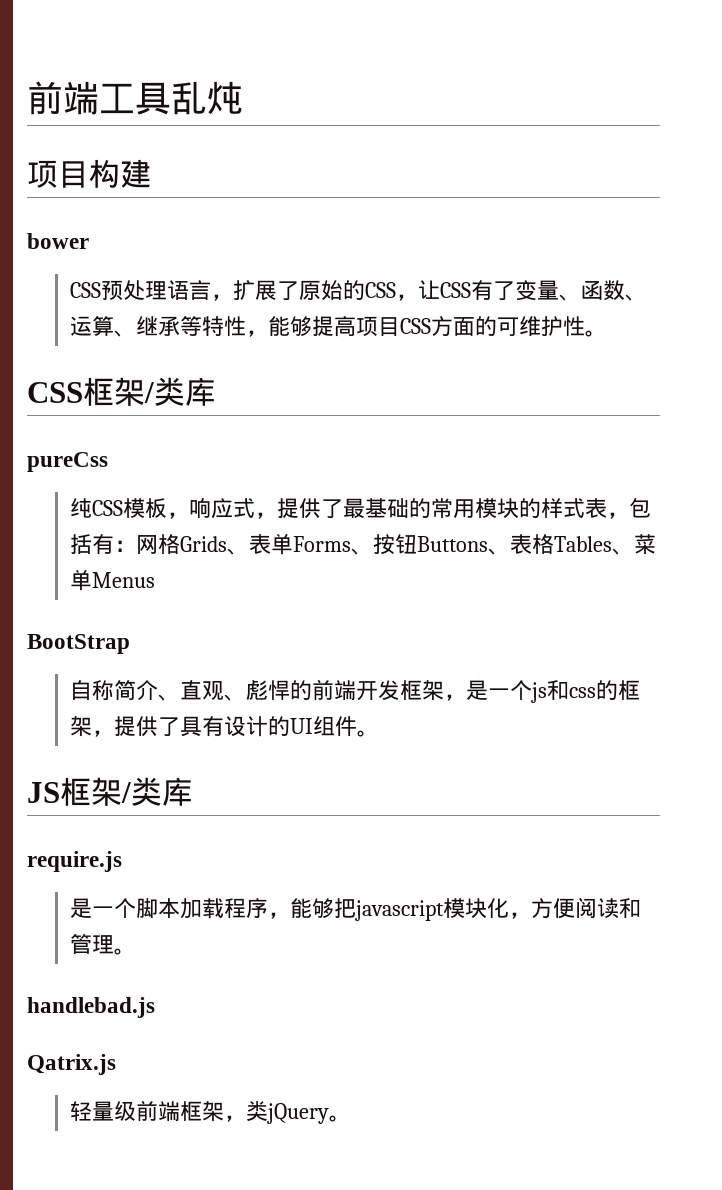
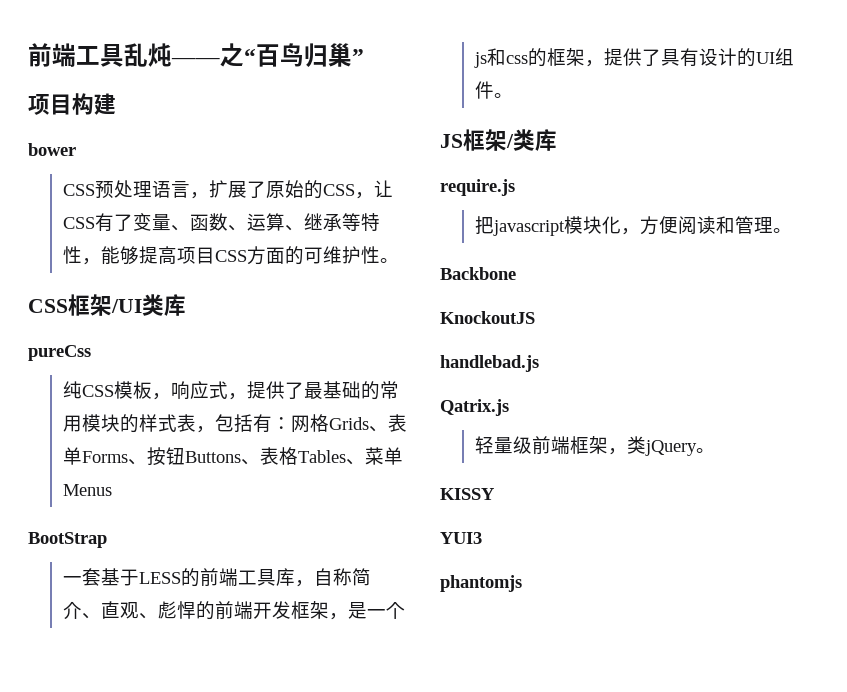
(243, 98) none -> [171,43,364,67] ——之“百鸟归巢”
[144,382,154,403] / -> [111,299,142,313] /UI
(130, 644) none -> [62,568,314,587] 一套基于LESS的前端工具库，
[69,898,334,919] 是一个脚本加载程序，能够 -> (515, 187) none
(136, 951) none -> [440,267,516,280] [440,311,535,324] // Backbone // KnockoutJS
(351, 1118) none -> [440,488,495,500] [440,532,482,544] [440,575,522,592] // KISSY // YUI3 // phantomjs

